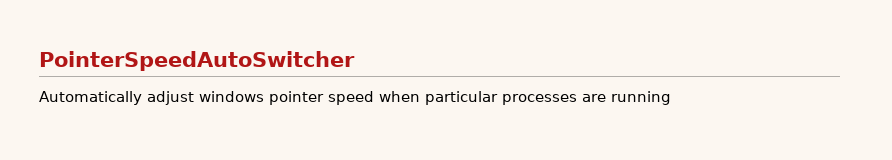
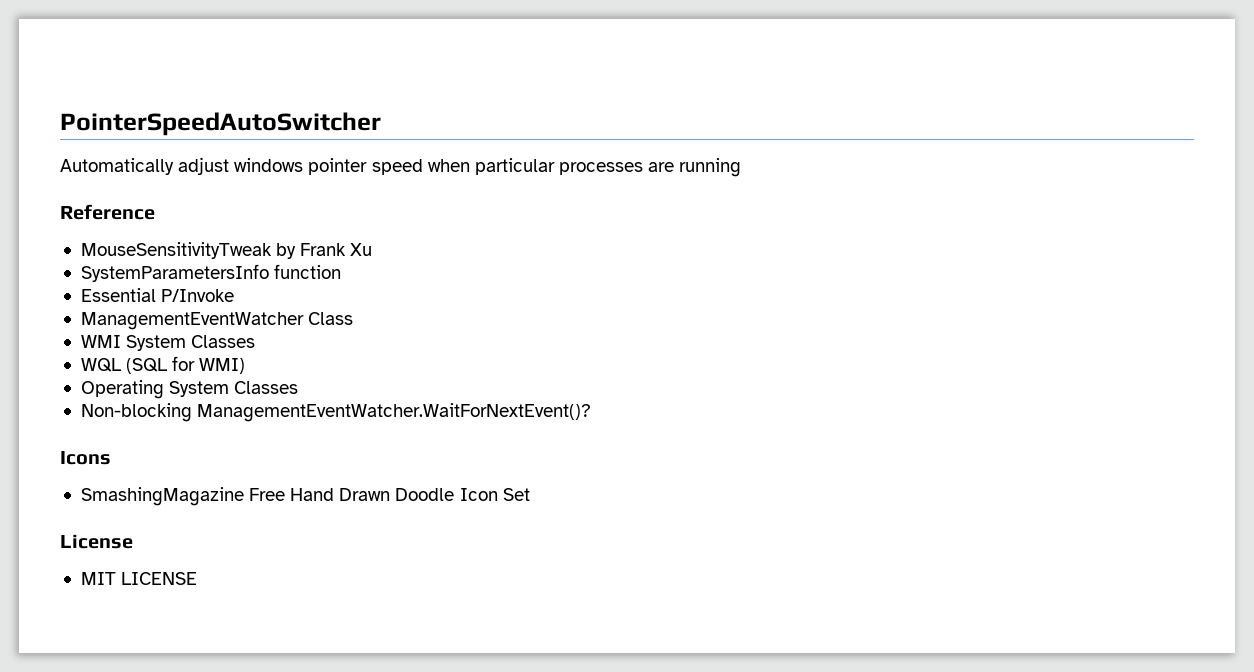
(671, 98) none -> [60,204,155,220] [80,242,373,259] [80,264,342,282] [80,288,235,302] [80,312,354,330] [80,335,256,351] [80,356,246,374] [80,380,299,399] [80,403,592,422] [60,451,111,465] [80,487,530,506] [60,534,133,549] [80,572,198,585] // Reference // MouseSensitivityTweak by Frank Xu // SystemParametersInfo function // Essential P/Invoke // ManagementEventWatcher Class // WMI System Classes // WQL (SQL for WMI) // Operating System Classes // Non-blocking ManagementEventWatcher.WaitForNextEvent()? // Icons // SmashingMagazine Free Hand Drawn Doodle Icon Set // License // MIT LICENSE

